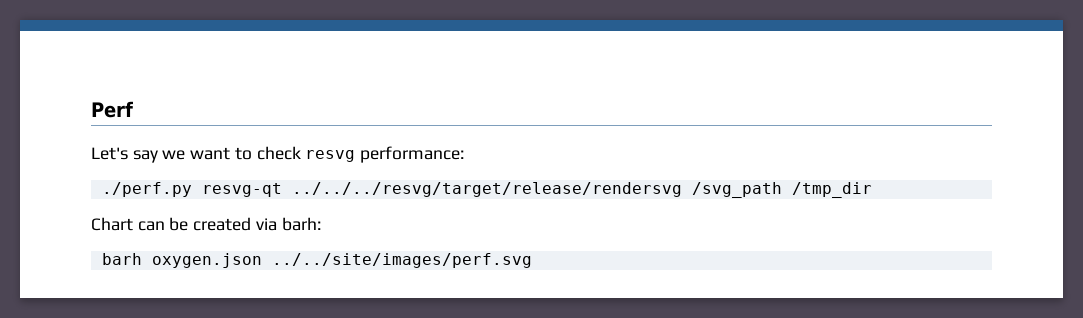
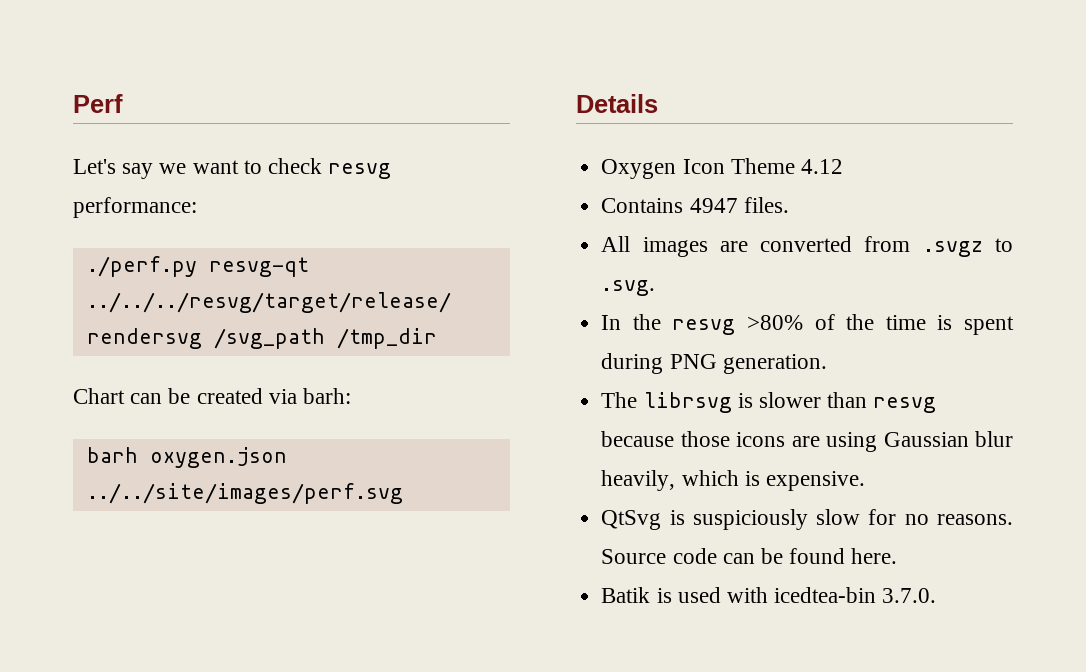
(532, 260) none -> [576,94,658,113] [601,158,843,179] [601,197,789,213] [601,236,1013,257] [601,280,656,296] [601,314,1014,335] [601,353,827,374] [601,392,937,413] [601,431,1013,452] [601,470,865,491] [601,509,1013,530] [601,548,898,564] [601,587,937,603] // Details // Oxygen Icon Theme 4.12 // Contains 4947 files. // All images are converted from .svgz to .svg. // In the resvg >80% of the time is spent during PNG generation. // The librsvg is slower than resvg because those icons are using Gaussian blur heavily, which is expensive. // QtSvg is suspiciously slow for no reasons. Source code can be found here. // Batik is used with icedtea-bin 3.7.0.

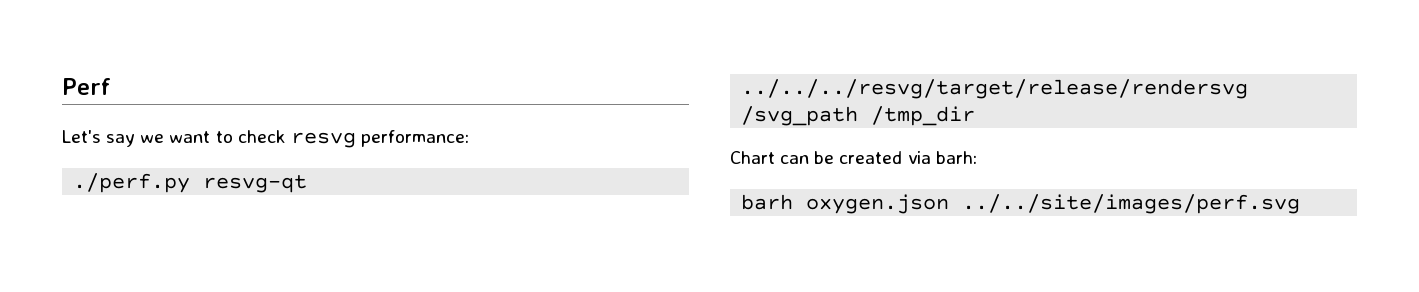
[576,94,658,113] [601,158,843,179] [601,197,789,213] [601,236,1013,257] [601,280,656,296] [601,314,1014,335] [601,353,827,374] [601,392,937,413] [601,431,1013,452] [601,470,865,491] [601,509,1013,530] [601,548,898,564] [601,587,937,603] // Details // Oxygen Icon Theme 4.12 // Contains 4947 files. // All images are converted from .svgz to .svg. // In the resvg >80% of the time is spent during PNG generation. // The librsvg is slower than resvg because those icons are using Gaussian blur heavily, which is expensive. // QtSvg is suspiciously slow for no reasons. Source code can be found here. // Batik is used with icedtea-bin 3.7.0. -> (1301, 204) none

